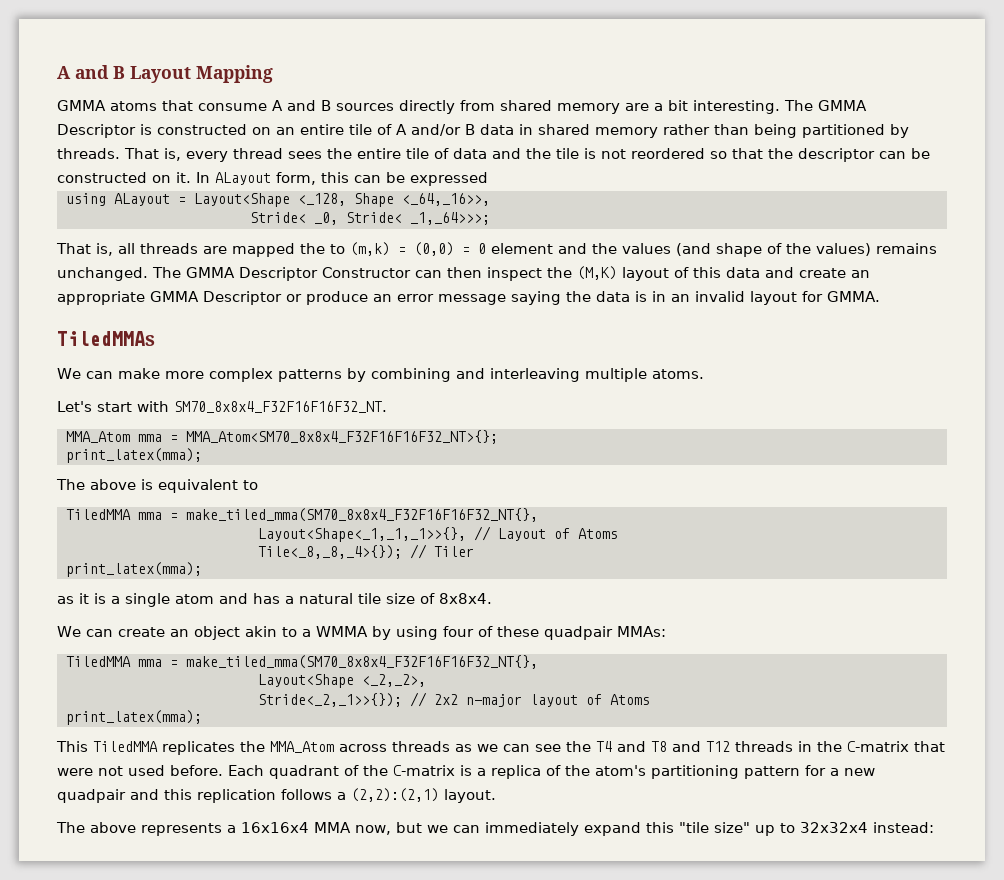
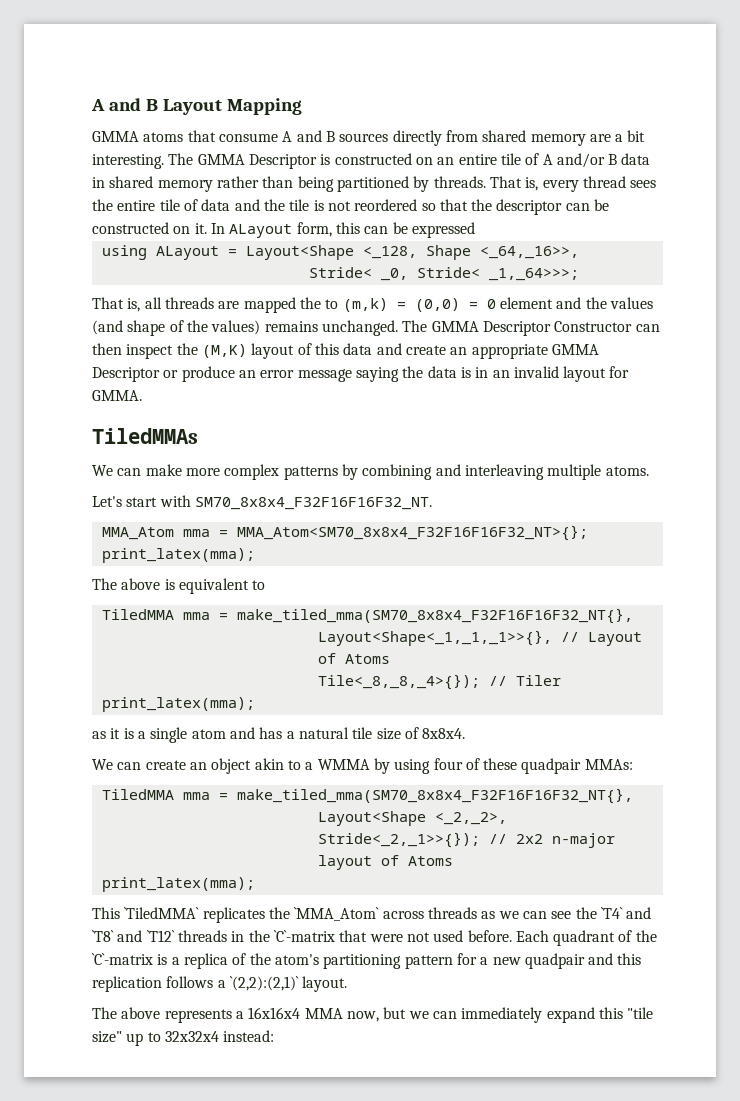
[93,741,158,752] TiledMMA -> [124,907,200,919] `TiledMMA`
[270,741,334,753] MMA_Atom -> [294,907,380,921] `MMA_Atom`
[596,741,730,752] T4 and T8 and T12 -> [600,907,652,919] [92,930,175,942] `T4` and `T8` and `T12`
[847,741,909,752] C-matrix -> [273,930,335,942] `C`-matrix
[393,765,455,776] C-matrix -> [92,953,153,965] `C`-matrix
[351,788,439,802] (2,2):(2,1) -> [229,976,299,991] `(2,2):(2,1)`

